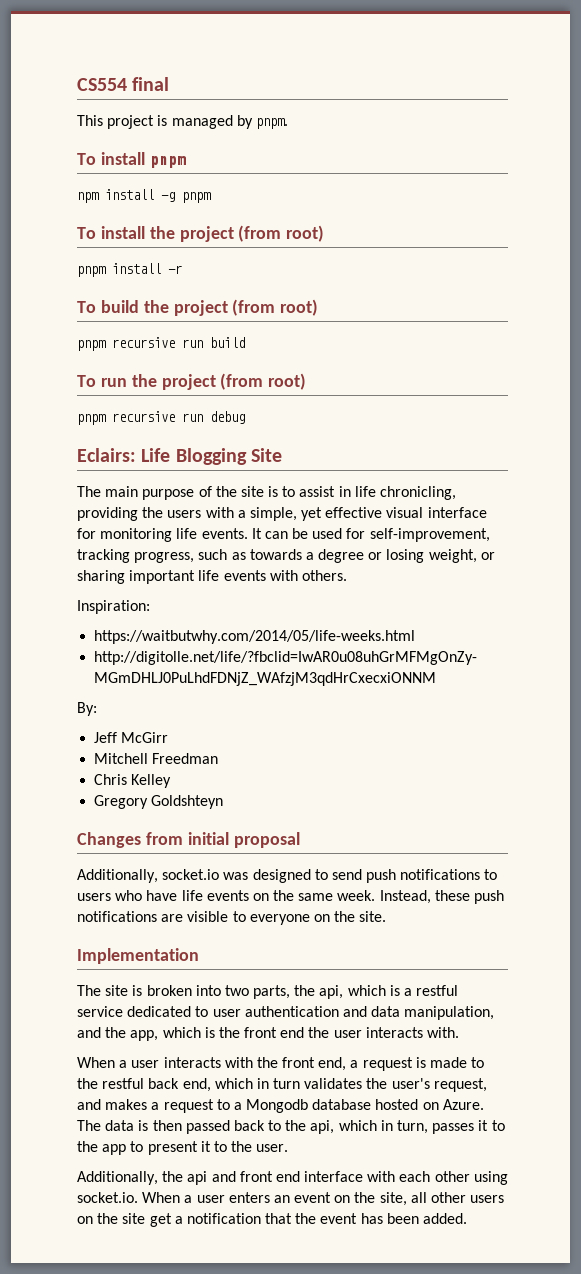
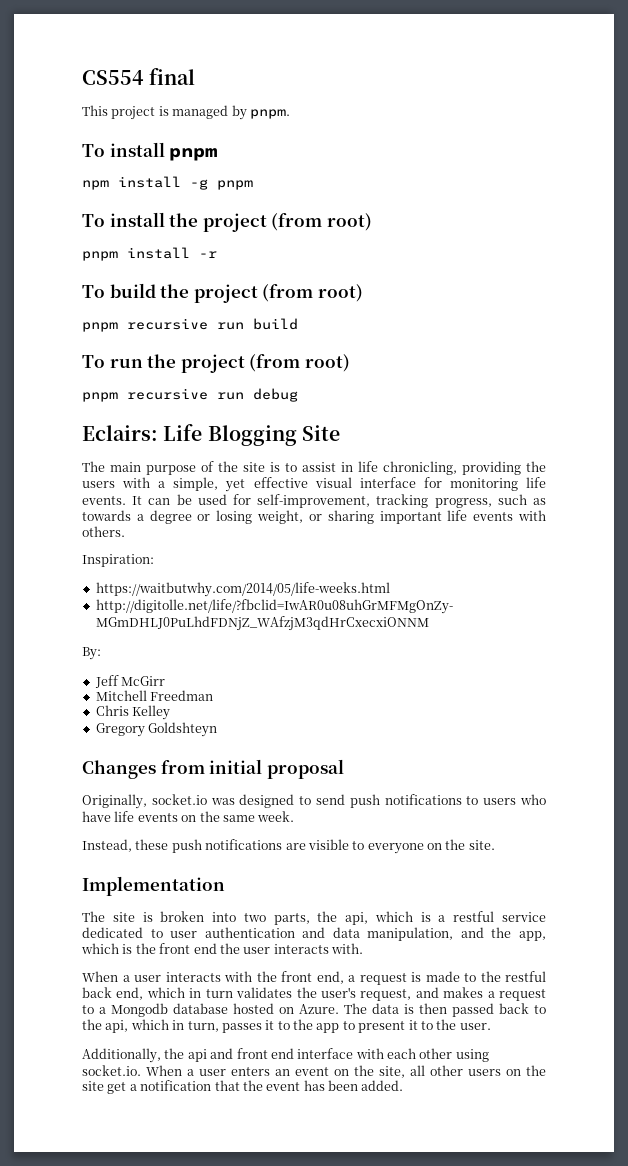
[77,869,158,883] Additionally, -> [82,794,147,809] Originally,
(376, 895) none -> (295, 816) //

